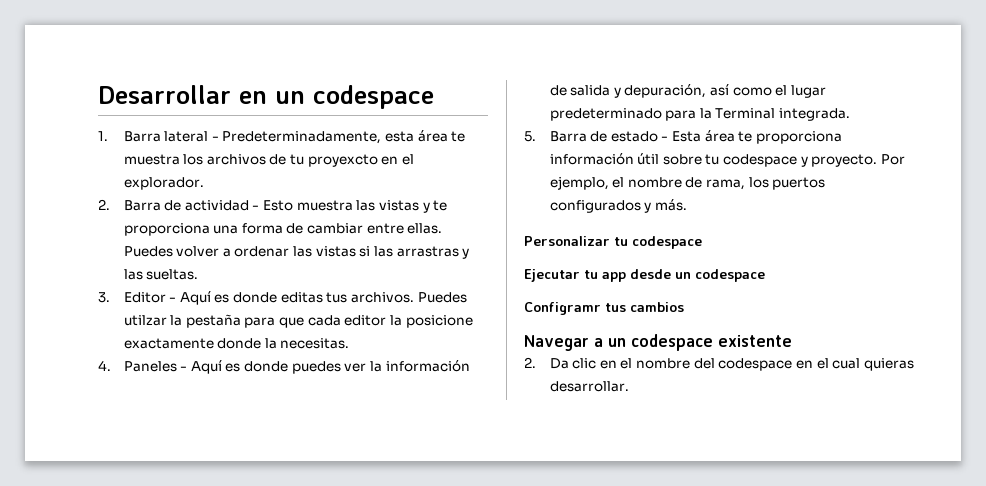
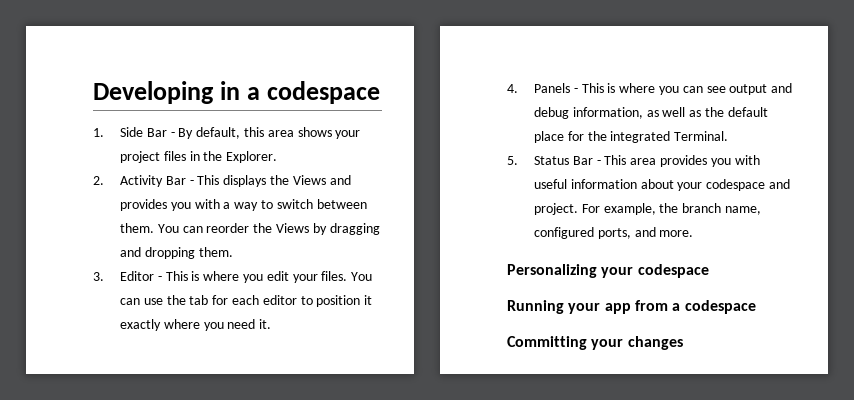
[98,85,305,104] Desarrollar en un -> [93,81,260,104] Developing in a
[123,130,466,144] [123,154,415,167] [123,177,204,190] [98,199,448,213] [123,223,443,236] [123,246,470,259] [123,269,199,280] [98,291,467,305] [123,314,473,328] [123,338,350,349] [98,360,470,374] [549,84,827,98] [549,108,851,121] [524,130,843,144] [549,153,906,167] [549,176,826,190] [549,199,687,213] [524,236,702,249] [524,269,765,282] [524,302,684,315] [524,334,792,351] [524,357,914,371] [549,381,629,392] Barra lateral - Predeterminadamente, esta área te muestra los archivos de tu proyexcto en el explorador. // 2. Barra de actividad - Esto muestra las vistas y te proporciona una forma de cambiar entre ellas. Puedes volver a ordenar las vistas si las arrastras y las sueltas. // 3. Editor - Aquí es donde editas tus archivos. Puedes utilzar la pestaña para que cada editor la posicione exactamente donde la necesitas. // 4. Paneles - Aquí es donde puedes ver la información de salida y depuración, así como el lugar predeterminado para la Terminal integrada. // 5. Barra de estado - Esta área te proporciona información útil sobre tu codespace y proyecto. Por ejemplo, el nombre de rama, los puertos configurados y más. // Personalizar tu codespace // Ejecutar tu app desde un codespace // Configramr tus cambios // Navegar a un codespace existente // 2. Da clic en el nombre del codespace en el cual quieras desarrollar. -> [120,127,361,139] [120,151,278,163] [93,175,351,187] [120,199,367,211] [120,223,380,235] [120,247,233,259] [93,271,373,283] [120,295,373,307] [120,319,272,331] [507,83,793,95] [534,107,768,119] [534,131,729,143] [507,155,760,167] [534,179,791,191] [534,203,762,215] [534,227,694,239] [507,264,709,278] [507,300,756,314] [507,336,683,350] Side Bar - By default, this area shows your project files in the Explorer. // 2. Activity Bar - This displays the Views and provides you with a way to switch between them. You can reorder the Views by dragging and dropping them. // 3. Editor - This is where you edit your files. You can use the tab for each editor to position it exactly where you need it. // 4. Panels - This is where you can see output and debug information, as well as the default place for the integrated Terminal. // 5. Status Bar - This area provides you with useful information about your codespace and project. For example, the branch name, configured ports, and more. // Personalizing your codespace // Running your app from a codespace // Committing your changes

